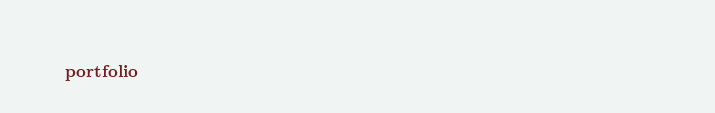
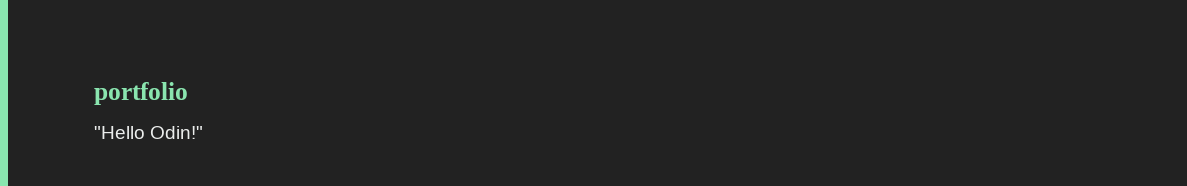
(138, 73) none -> [94,126,204,139] // "Hello Odin!"

